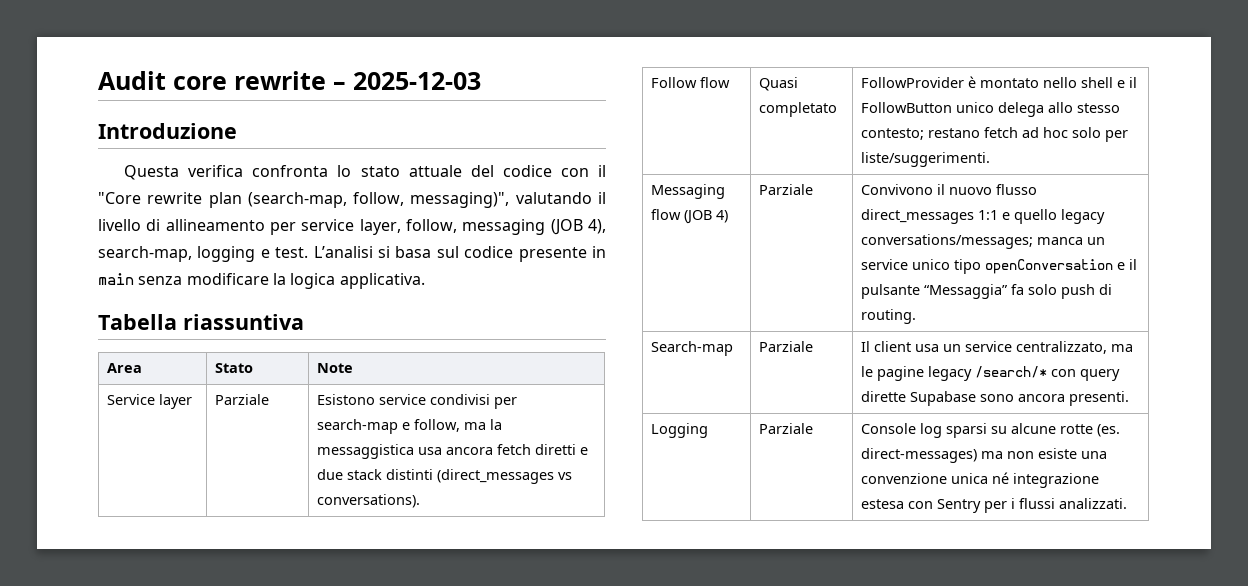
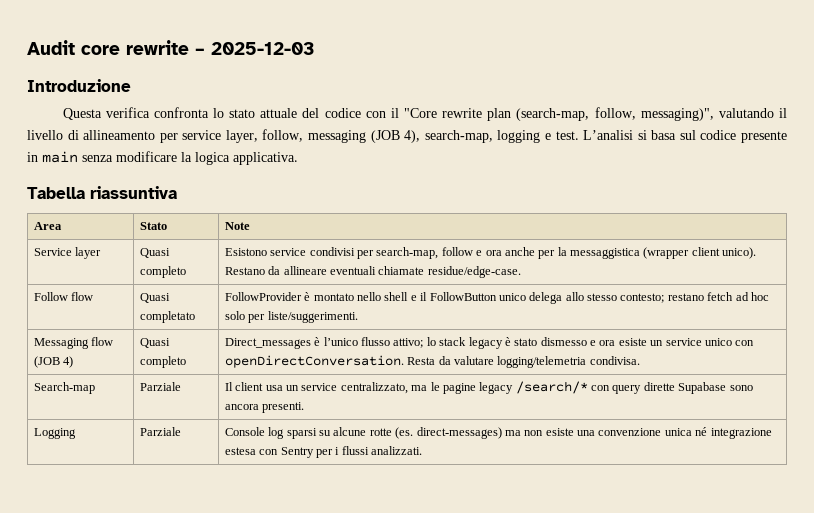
[215,394,270,405] Parziale -> [139,248,170,258] [139,266,186,278] Quasi completo
[317,419,503,434] [317,444,589,459] [317,469,573,484] [317,494,421,508] search-map e follow, ma la messaggistica usa ancora fetch diretti e due stack distinti (direct_messages vs conversations). -> [376,247,757,259] [224,266,521,278] search-map, follow e ora anche per la messaggistica (wrapper client unico). Restano da allineare eventuali chiamate residue/edge-case.
[759,184,814,195] [861,184,1038,195] [861,209,1106,224] [861,234,1106,249] [861,259,1138,274] [861,284,1113,299] [861,309,917,324] Parziale | Convivono il nuovo flusso direct_messages 1:1 e quello legacy conversations/messages; manca un service unico tipo openConversation e il pulsante “Messaggia” fa solo push di routing. -> [139,338,170,348] [139,356,186,368] [224,337,755,349] [224,355,640,368] Quasi completo | Direct_messages è l’unico flusso attivo; lo stack legacy è stato dismesso e ora esiste un service unico con openDirectConversation. Resta da valutare logging/telemetria condivisa.

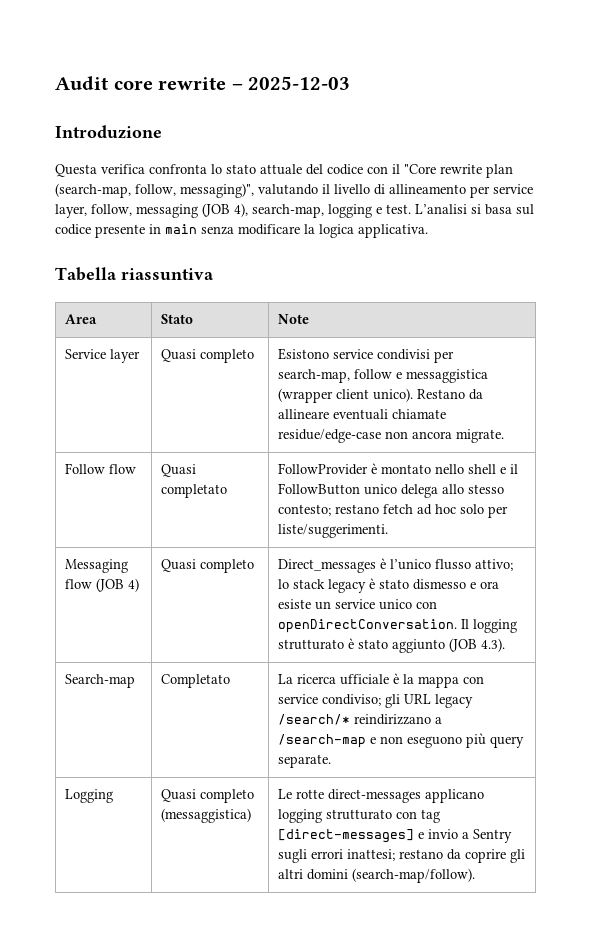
[485,247,567,259] ora anche per la -> (402, 375) none
[427,266,521,278] residue/edge-case. -> [277,429,504,443] residue/edge-case non ancora migrate.
[407,356,640,368] [33,382,95,394] [139,382,181,391] [224,381,753,394] [224,402,305,413] [33,428,76,439] [139,427,181,436] [224,427,772,439] [224,446,423,458] Resta da valutare logging/telemetria condivisa. // Search-map | Parziale | Il client usa un service centralizzato, ma le pagine legacy /search/* con query dirette Supabase sono ancora presenti. // Logging | Parziale | Console log sparsi su alcune rotte (es. direct-messages) ma non esiste una convenzione unica né integrazione estesa con Sentry per i flussi analizzati. -> [460,619,517,633] [277,638,505,653] [64,674,135,688] [160,674,230,688] [277,673,484,688] [277,694,473,708] [277,714,442,725] [277,733,524,748] [277,754,331,768] [64,789,113,803] [160,789,254,803] [160,808,251,823] [277,789,484,803] [277,809,440,823] [277,829,512,843] [277,849,525,863] [277,868,475,883] Il logging strutturato è stato aggiunto (JOB 4.3). // Search-map | Completato | La ricerca ufficiale è la mappa con service condiviso; gli URL legacy /search/* reindirizzano a /search-map e non eseguono più query separate. // Logging | Quasi completo (messaggistica) | Le rotte direct-messages applicano logging strutturato con tag [direct-messages] e invio a Sentry sugli errori inattesi; restano da coprire gli altri domini (search-map/follow).

